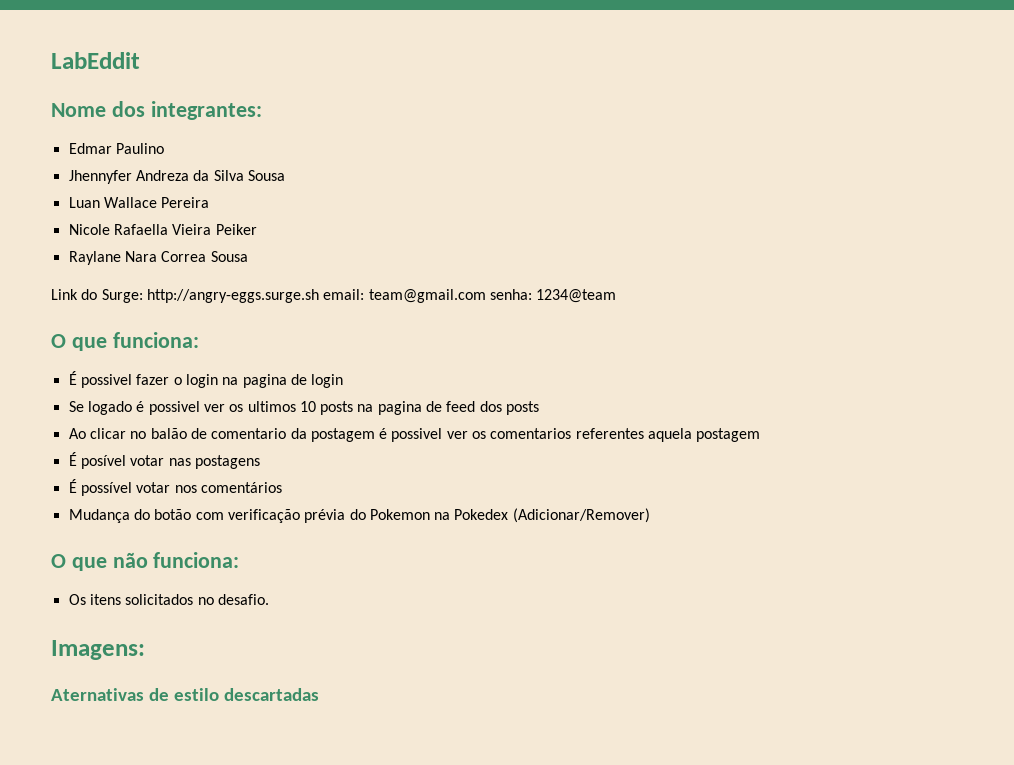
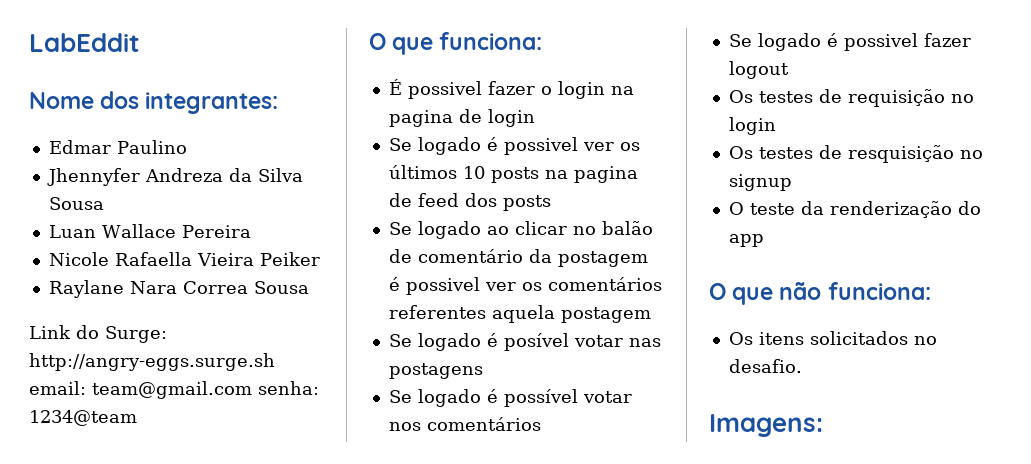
[247,401,296,412] ultimos -> [388,165,457,179] últimos
[68,428,86,439] Ao -> [388,221,509,239] Se logado ao
[211,428,287,439] comentario -> [417,249,523,263] comentário
[490,428,572,439] comentarios -> [547,277,662,291] comentários
[68,452,77,466] É -> [388,333,498,351] Se logado é
[68,479,77,493] É -> [388,389,498,407] Se logado é
[68,508,650,523] Mudança do botão com verificação prévia do Pokemon na Pokedex (Adicionar/Remover) -> [728,33,971,51] [728,61,789,79] [728,89,974,107] [728,117,776,135] [728,145,983,163] [728,174,792,191] [728,201,981,218] [728,234,764,247] Se logado é possivel fazer logout // Os testes de requisição no login // Os testes de resquisição no signup // O teste da renderização do app
[51,688,319,701] // Aternativas de estilo descartadas -> (823, 425) none

